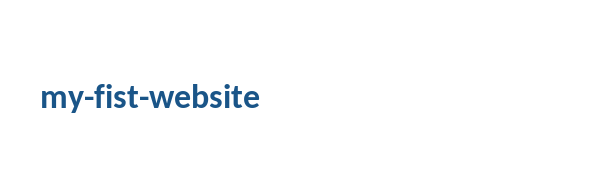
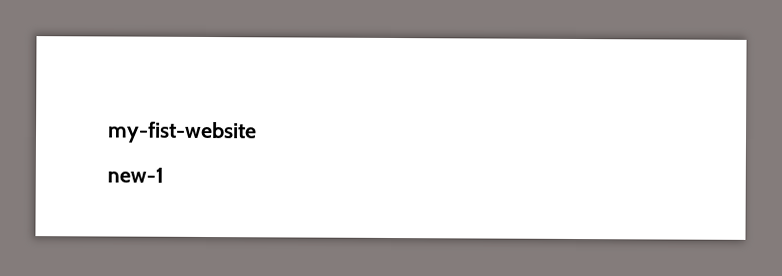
(260, 98) none -> [107,167,164,183] // new-1

